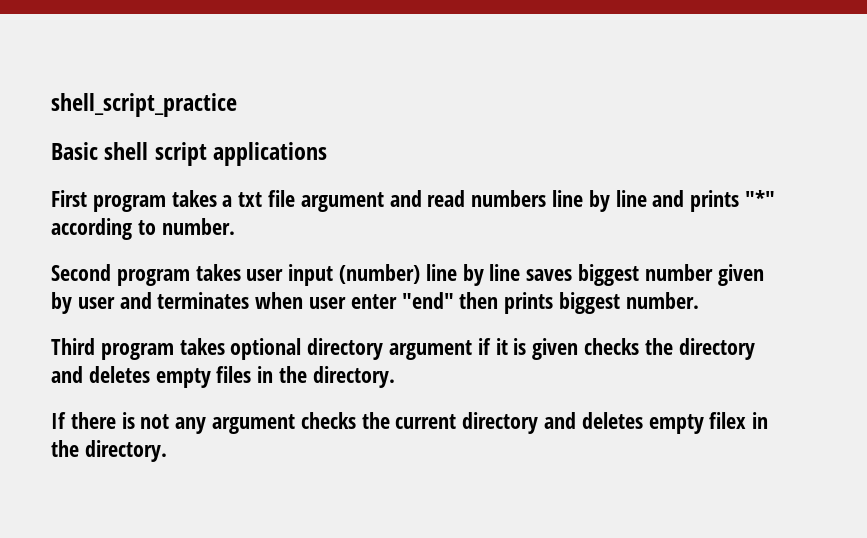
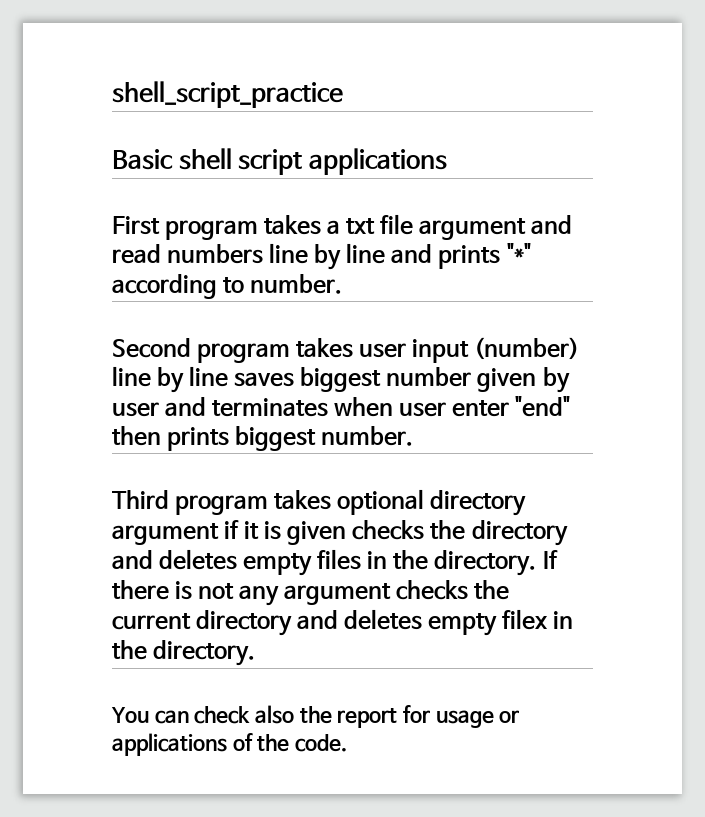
(395, 377) // -> (537, 563) none
(167, 451) none -> [111,705,520,728] [112,733,347,756] // You can check also the report for usage or applications of the code.

